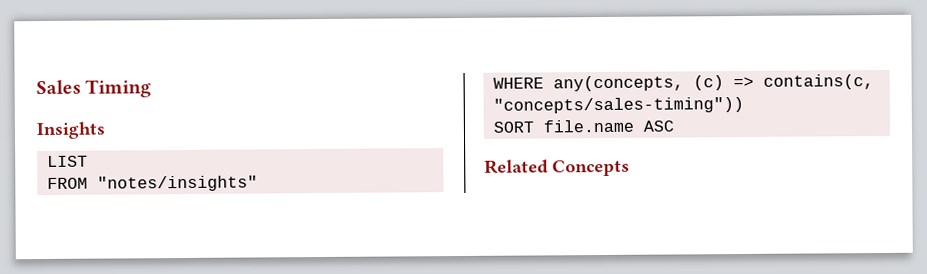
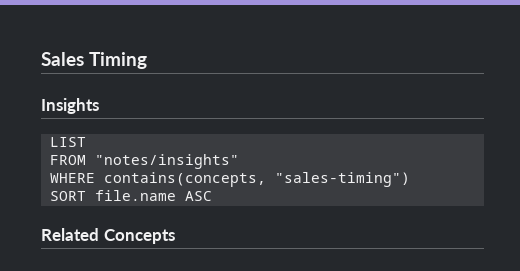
[553,74,875,92] [493,96,745,114] any(concepts, (c) => contains(c, "concepts/sales-timing")) -> [103,172,410,187] contains(concepts, "sales-timing")

